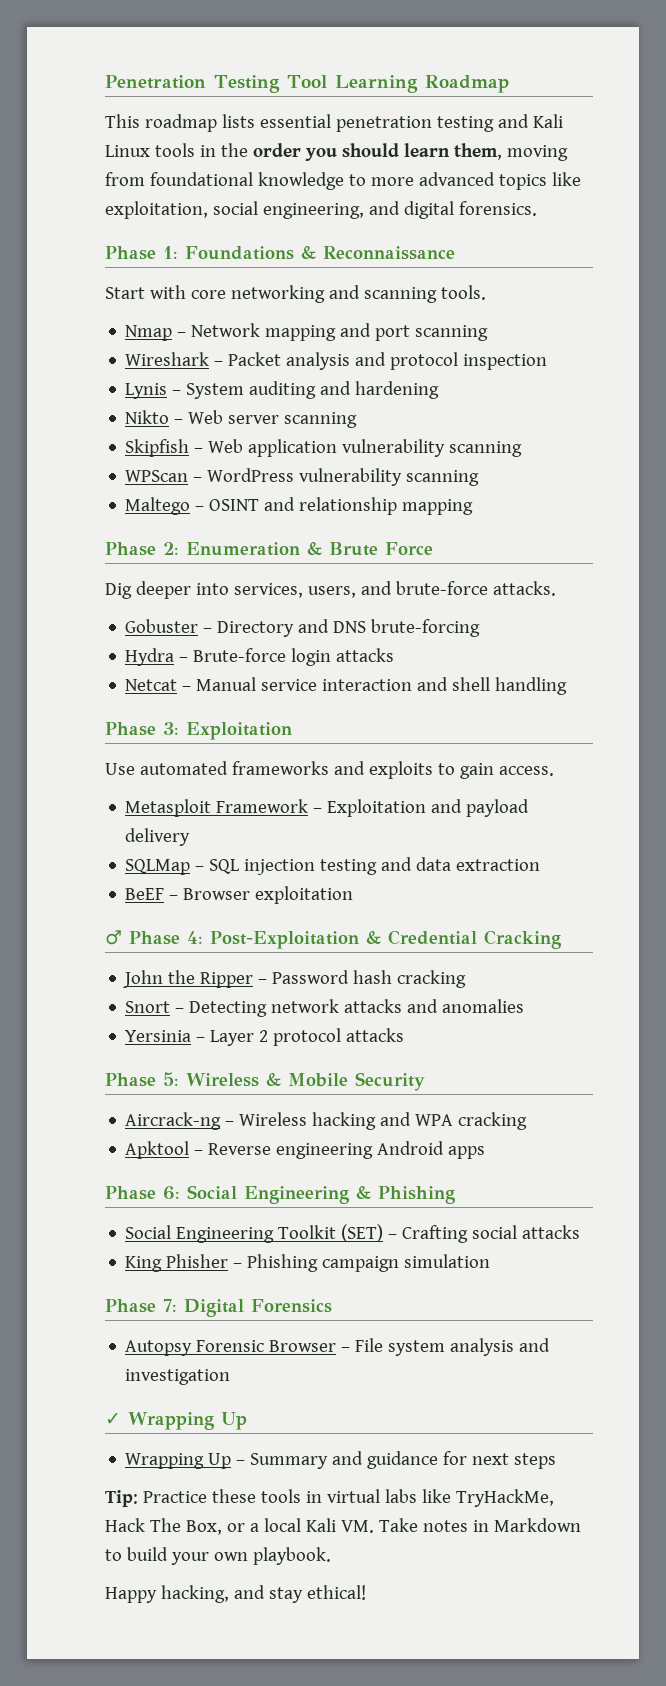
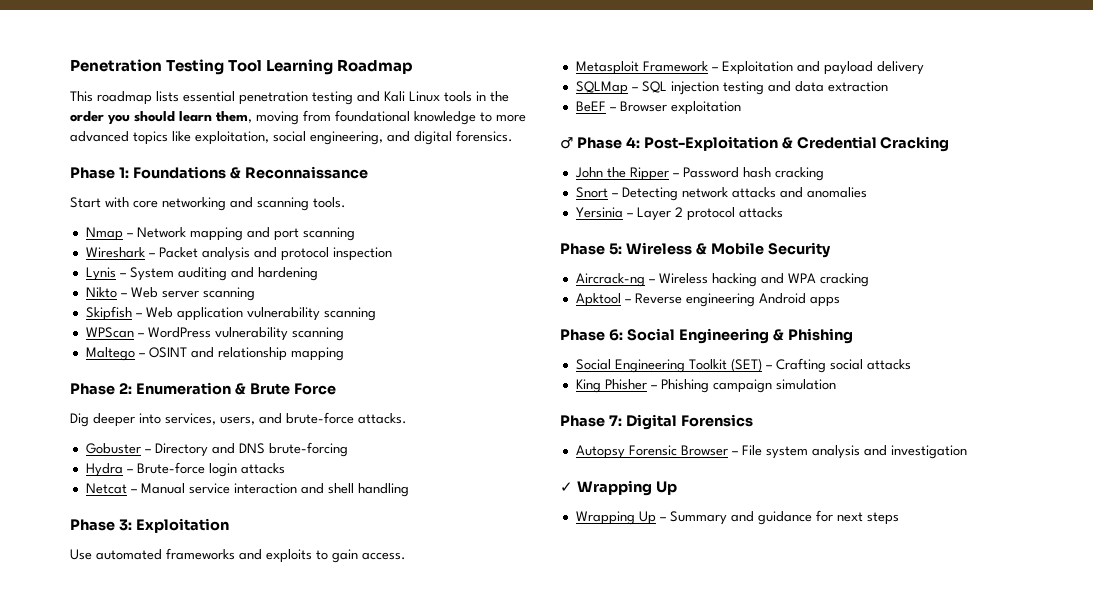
[105,1489,554,1507] [105,1518,581,1535] [105,1547,331,1565] [105,1585,366,1603] // Tip: Practice these tools in virtual labs like TryHackMe, Hack The Box, or a local Kali VM. Take notes in Markdown to build your own playbook. // Happy hacking, and stay ethical! -> (899, 518) none

